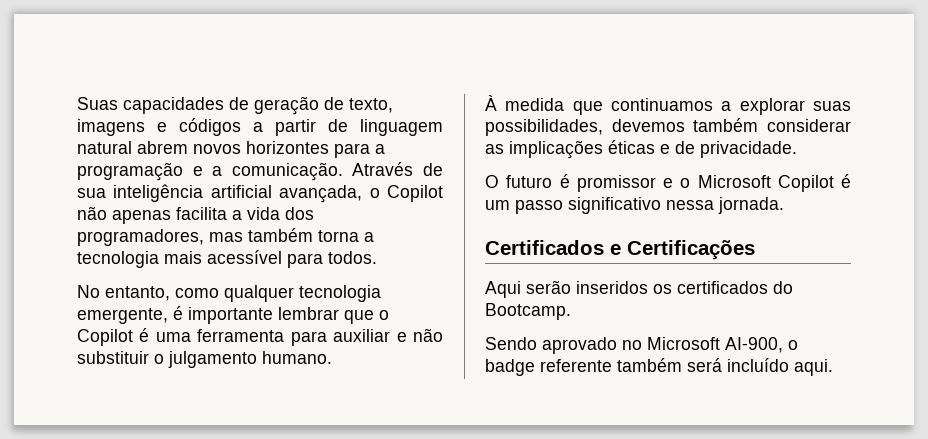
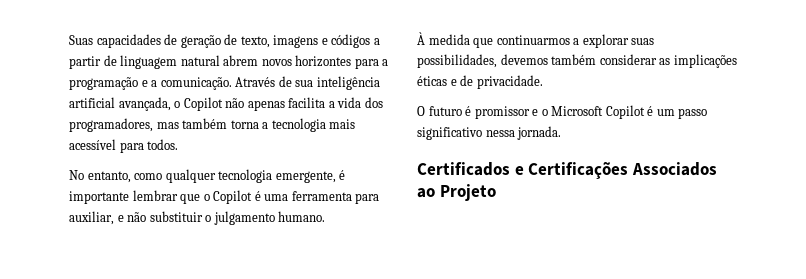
[333,329,391,342] auxiliar -> [69,211,114,225] auxiliar,
[611,98,713,111] continuamos -> [496,35,570,45] continuarmos
[485,280,793,298] [485,303,571,320] [485,337,798,354] [485,358,833,376] // Aqui serão inseridos os certificados do Bootcamp. // Sendo aprovado no Microsoft AI-900, o badge referente também será incluído aqui. -> [631,162,717,176] [417,184,496,201] Associados ao Projeto

